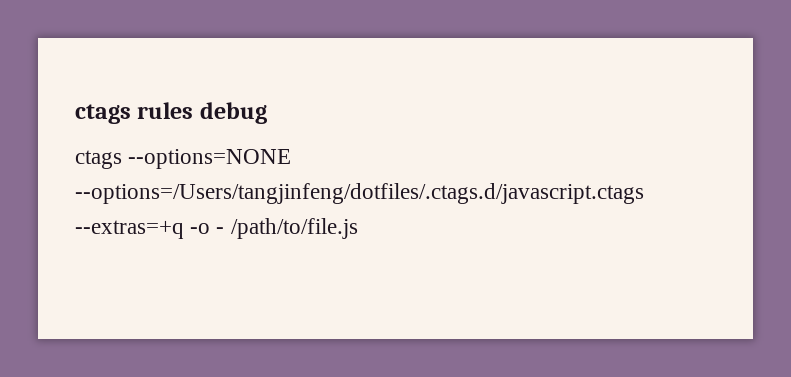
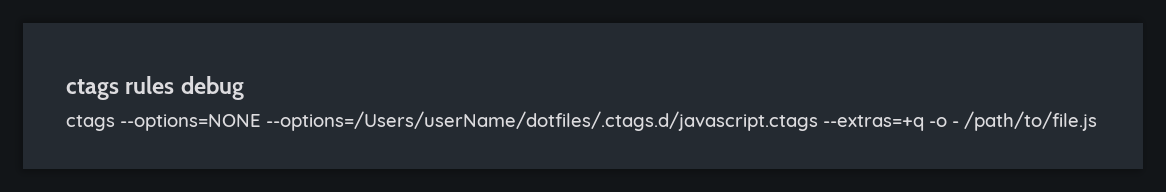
[75,183,644,204] --options=/Users/tangjinfeng/dotfiles/.ctags.d/javascript.ctags -> [266,111,818,131] --options=/Users/userName/dotfiles/.ctags.d/javascript.ctags

